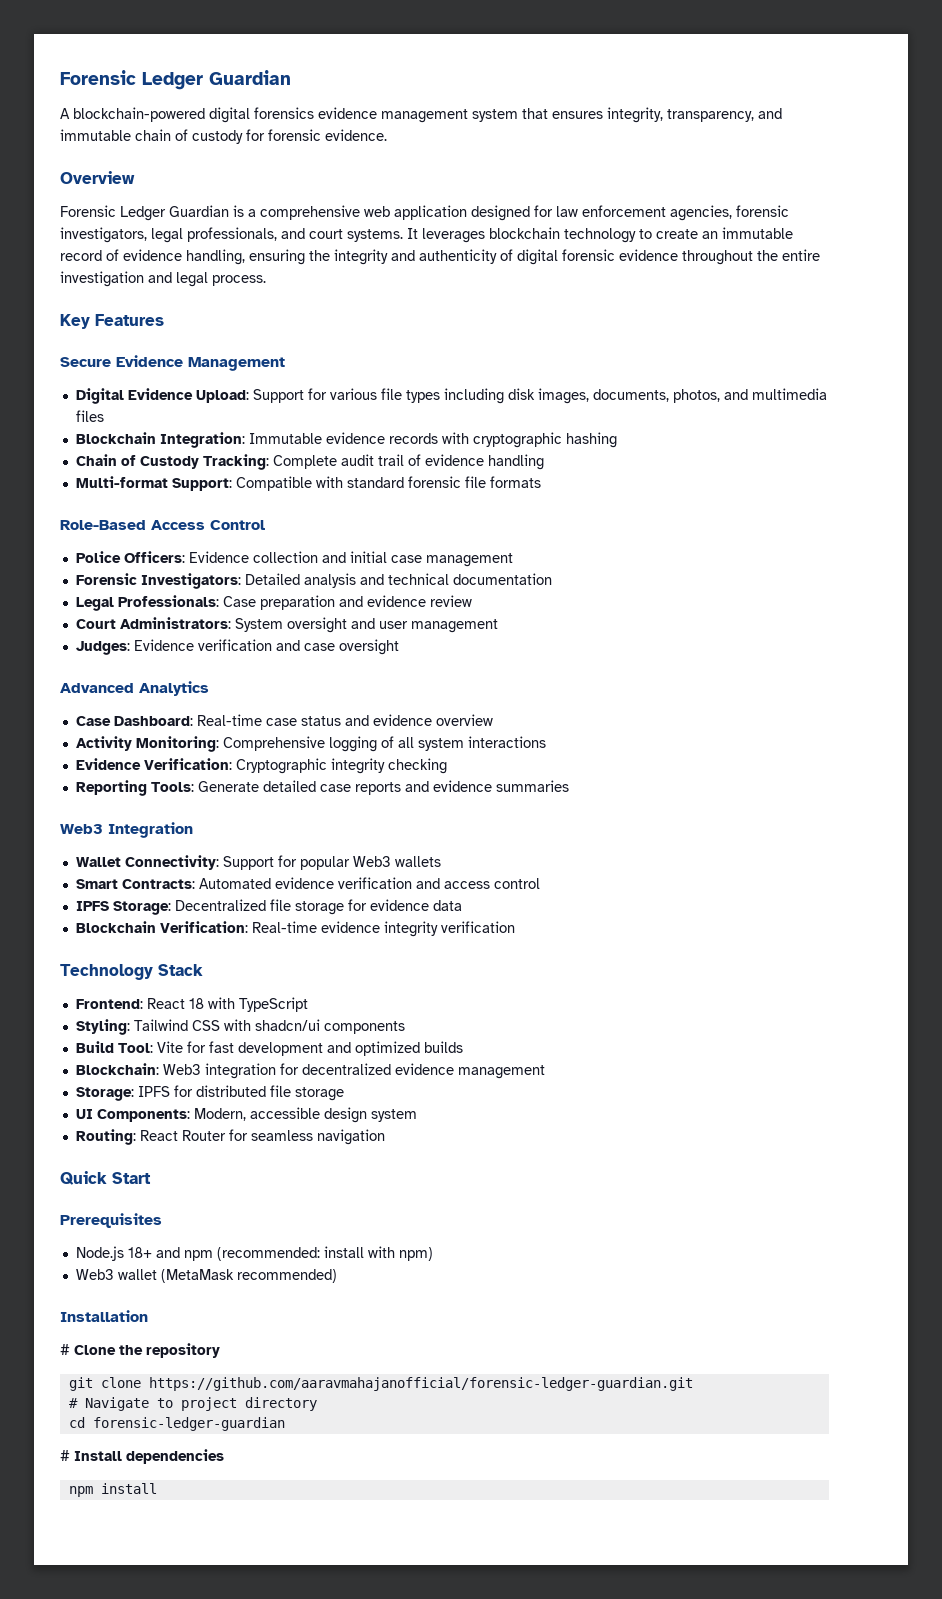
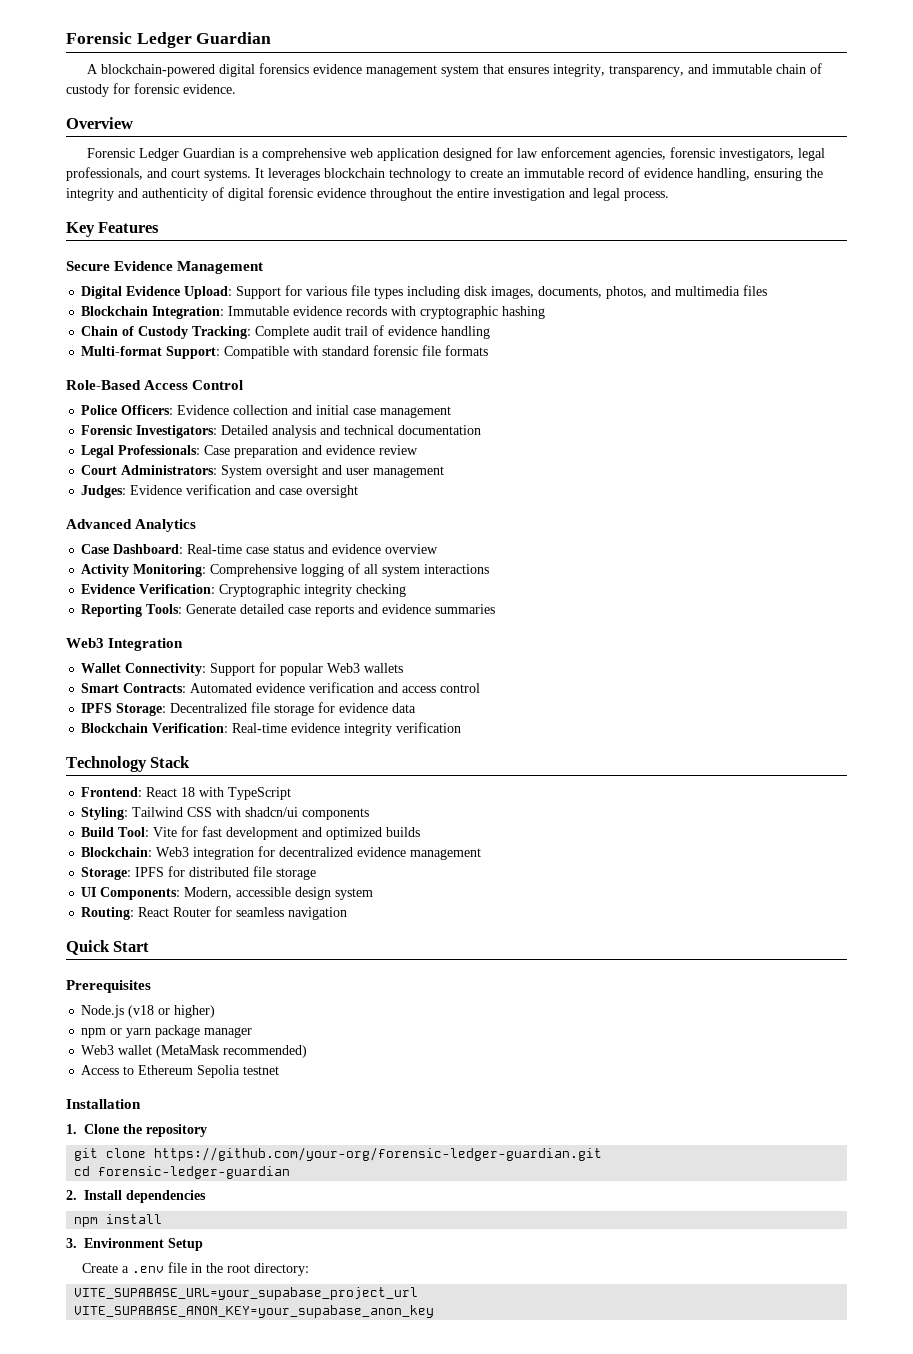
[127,1246,433,1261] 18+ and npm (recommended: install with npm) -> [128,1005,216,1018] [81,1025,253,1038] (v18 or higher) // npm or yarn package manager
(337, 1276) none -> [81,1065,280,1078] // Access to Ethereum Sepolia testnet
[60,1344,70,1355] # -> [66,1124,77,1134] 1.
[148,1377,693,1391] [68,1397,317,1411] https://github.com/aaravmahajanofficial/forensic-ledger-guardian.git // # Navigate to project directory -> [154,1147,603,1161] https://github.com/your-org/forensic-ledger-guardian.git
[60,1450,70,1461] # -> [66,1190,77,1200] 2.
(157, 1488) none -> [66,1238,203,1251] [82,1262,310,1276] [74,1287,419,1300] [74,1305,435,1318] // 3. Environment Setup // Create a .env file in the root directory: // VITE_SUPABASE_URL=your_supabase_project_url // VITE_SUPABASE_ANON_KEY=your_supabase_anon_key

